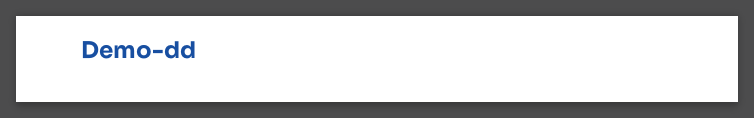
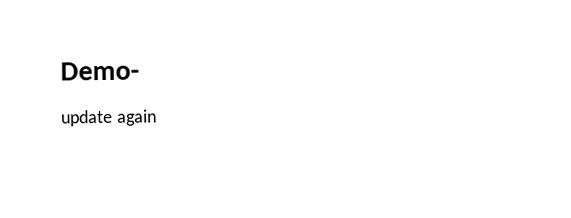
[81,41,196,59] Demo-dd -> [60,61,140,81] [61,109,157,127] Demo- // update again

